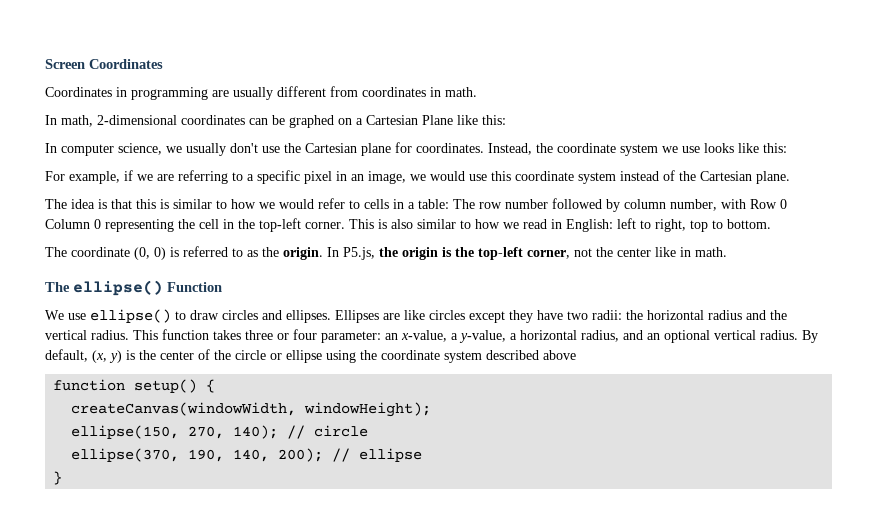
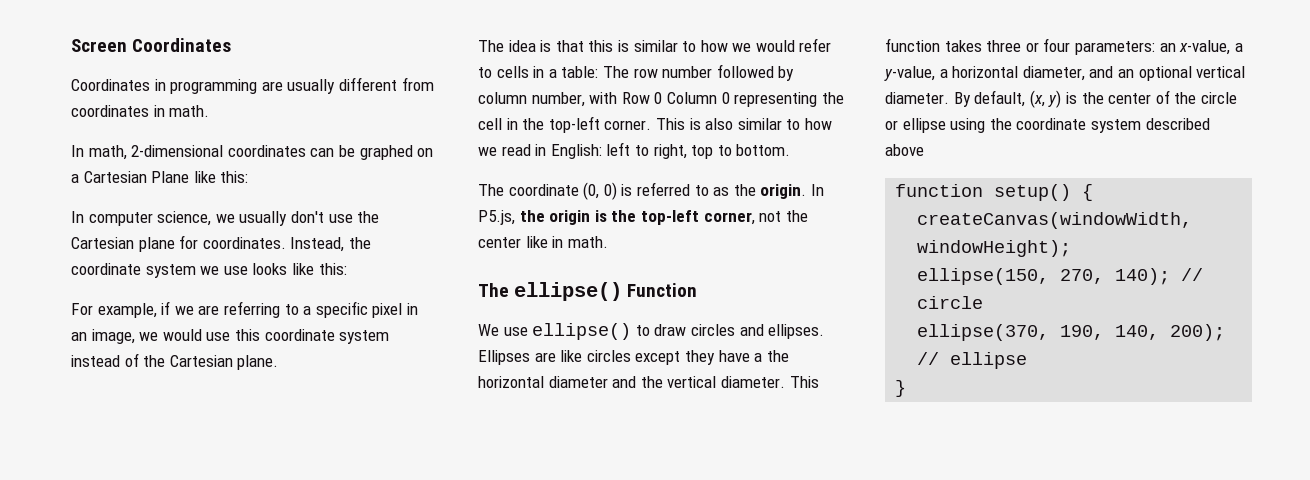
[567,310,622,320] two radii: -> [754,353,763,362] a
[708,310,742,320] radius -> [548,376,608,388] diameter
[91,330,129,340] radius. -> [720,376,785,388] diameter.
[321,331,381,343] parameter: -> [1074,41,1155,55] parameters:
[581,330,619,342] radius, -> [1022,66,1085,81] diameter,
[760,330,798,340] radius. -> [885,92,949,104] diameter.

